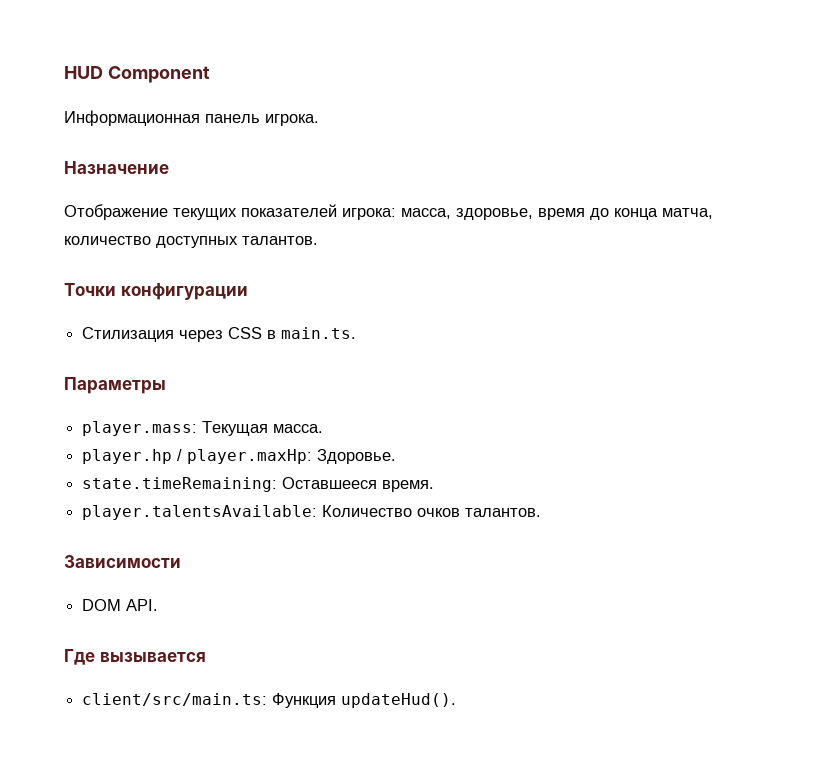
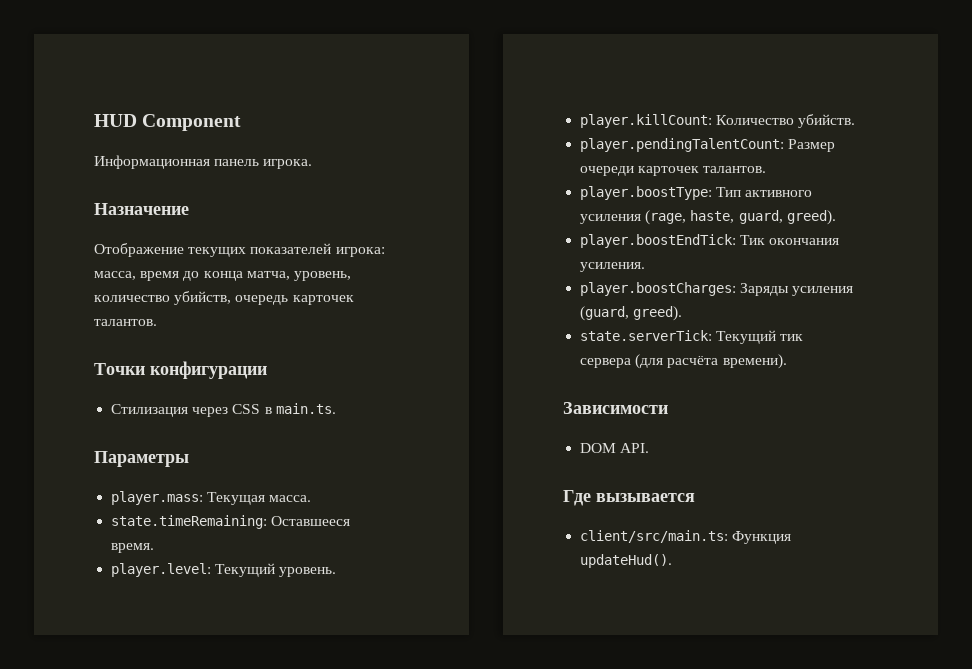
[456,208,533,220] здоровье, -> (136, 275) none
[64,236,238,248] количество доступных -> [293,271,351,281] [94,291,354,305] уровень, количество убийств, очередь карточек
[82,449,397,464] // player.hp / player.maxHp: Здоровье. -> (312, 498) none
[82,505,542,520] player.talentsAvailable: Количество очков талантов. -> [111,563,337,577] [580,114,856,128] [580,138,836,152] [580,166,767,176] [580,186,813,200] [580,210,836,225] [580,234,840,248] [580,262,646,272] [580,282,854,296] [580,306,683,321] [580,330,804,344] [580,354,787,369] player.level: Текущий уровень. // player.killCount: Количество убийств. // player.pendingTalentCount: Размер очереди карточек талантов. // player.boostType: Тип активного усиления (rage, haste, guard, greed). // player.boostEndTick: Тик окончания усиления. // player.boostCharges: Заряды усиления (guard, greed). // state.serverTick: Текущий тик сервера (для расчёта времени).

